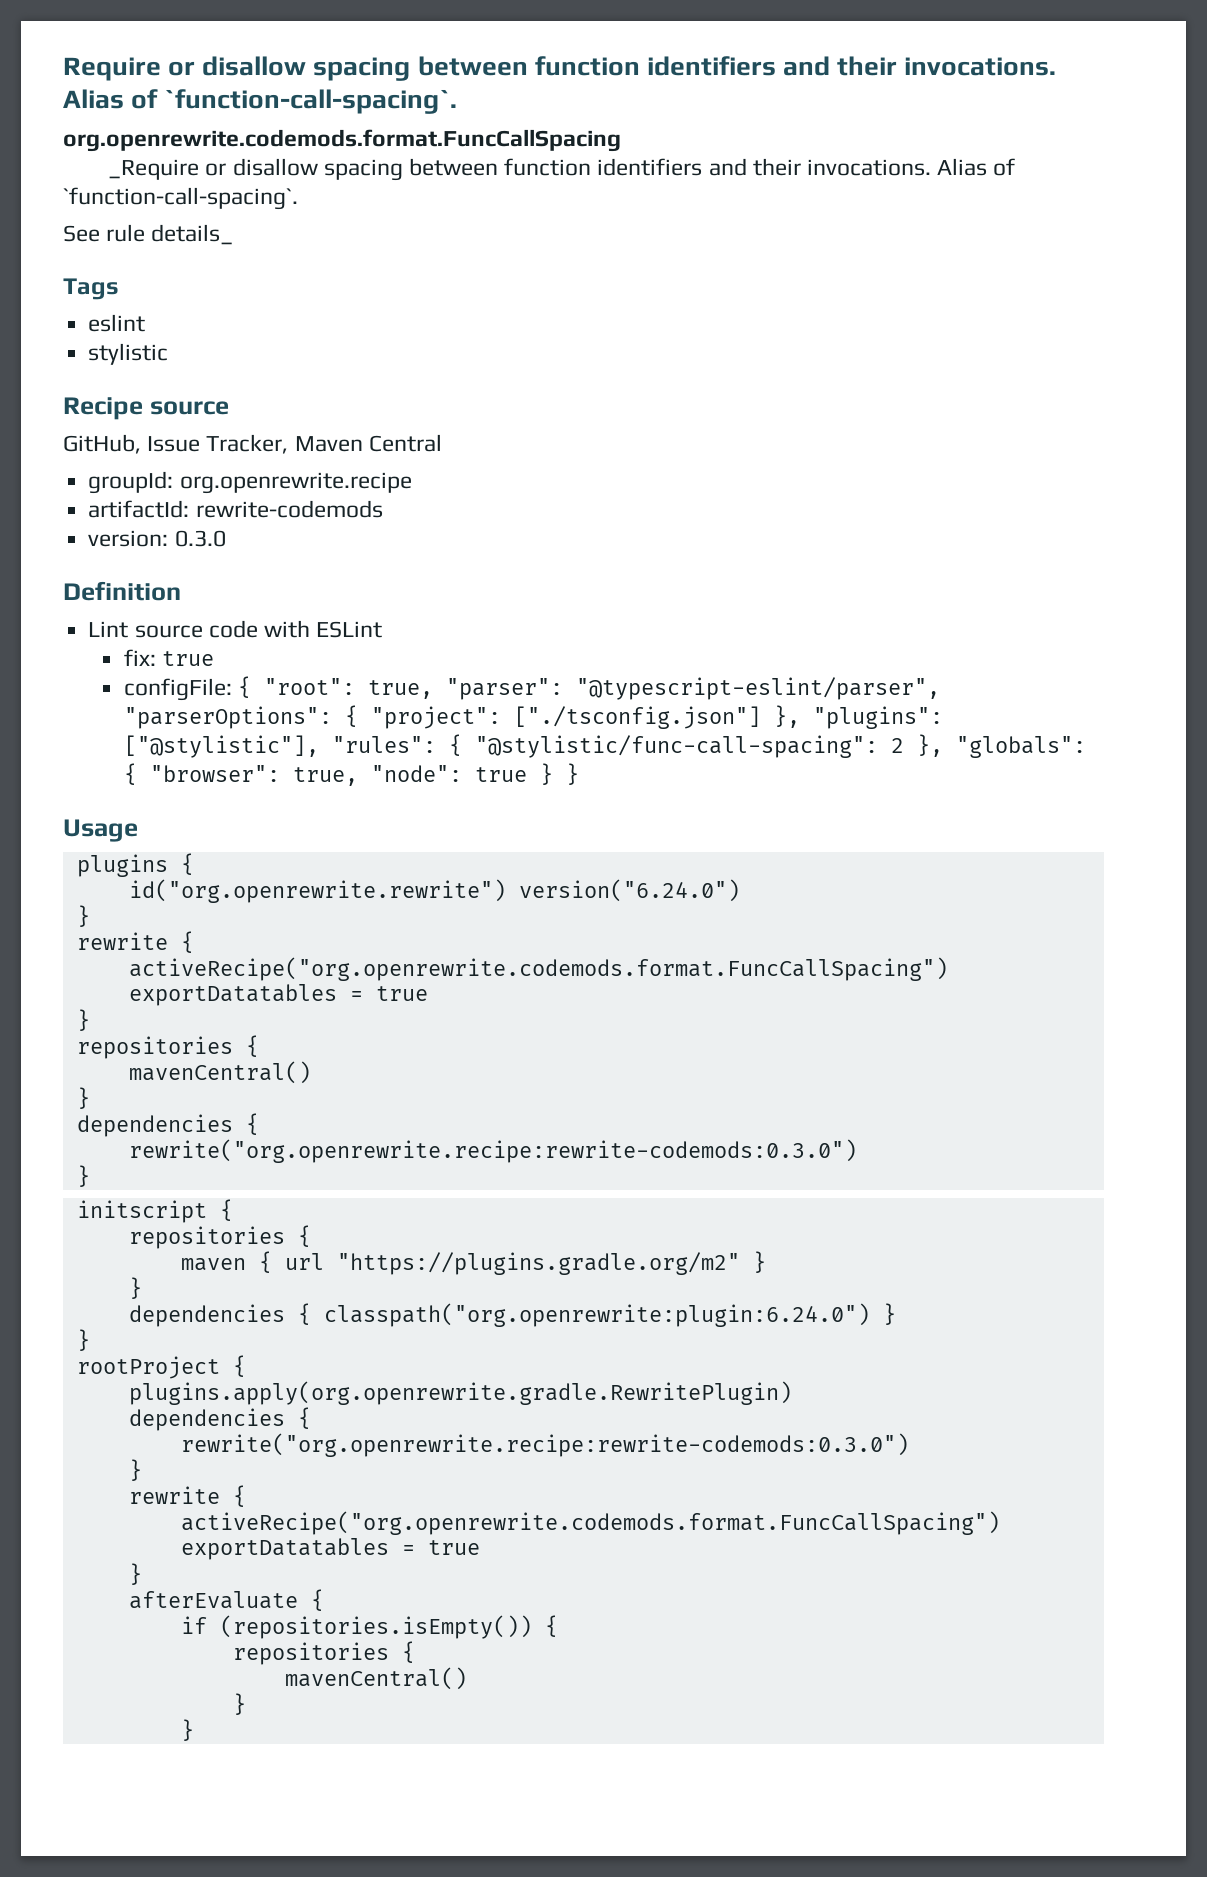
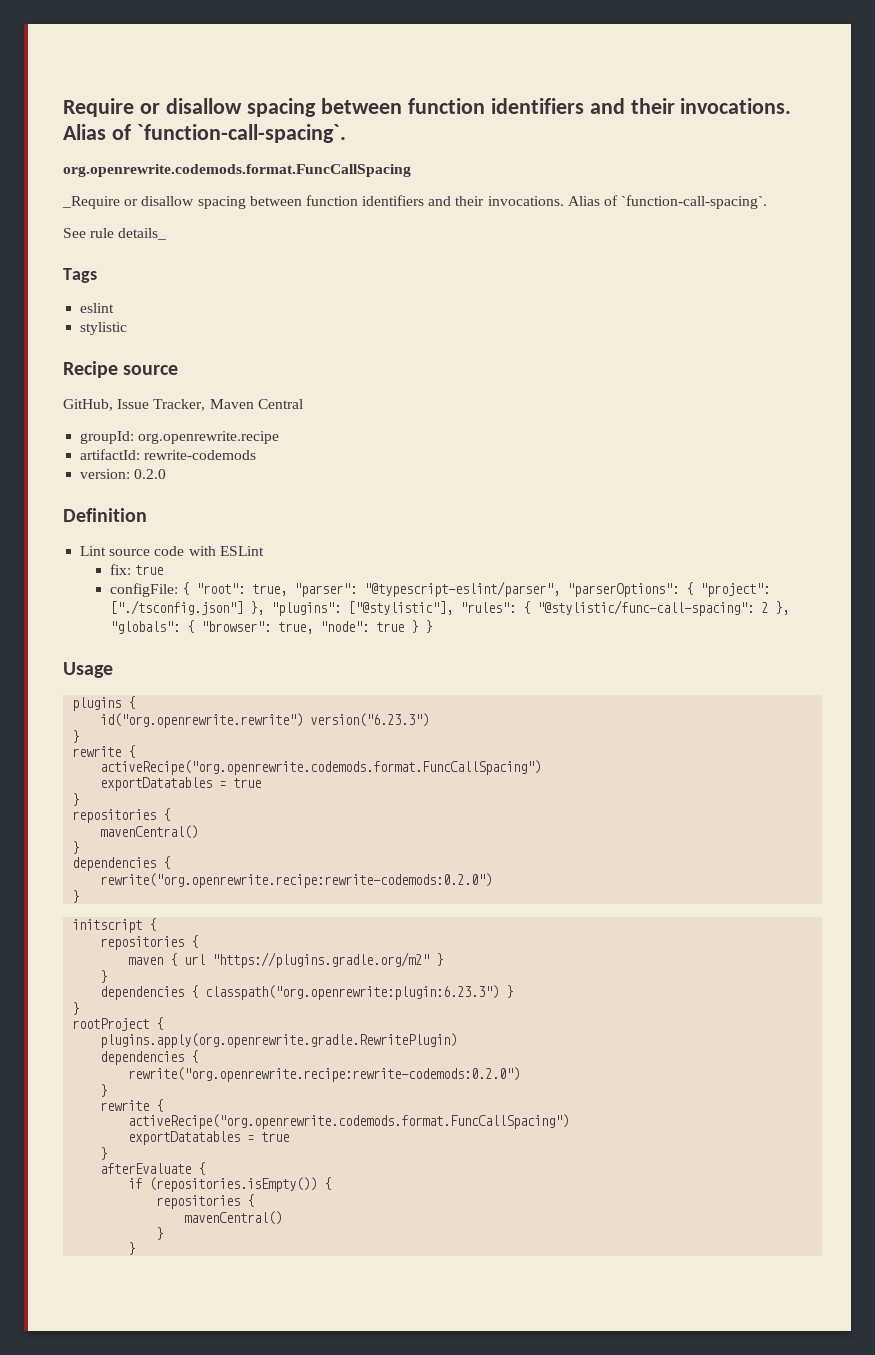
[174,530,226,547] 0.3.0 -> [134,469,167,479] 0.2.0
[518,879,740,902] version("6.24.0") -> [310,713,430,727] version("6.23.3")
[128,1139,857,1163] rewrite("org.openrewrite.recipe:rewrite-codemods:0.3.0") -> [100,873,493,888] rewrite("org.openrewrite.recipe:rewrite-codemods:0.2.0")
[323,1303,870,1327] classpath("org.openrewrite:plugin:6.24.0") -> [205,985,500,1000] classpath("org.openrewrite:plugin:6.23.3")
[180,1433,909,1457] rewrite("org.openrewrite.recipe:rewrite-codemods:0.3.0") -> [128,1067,521,1082] rewrite("org.openrewrite.recipe:rewrite-codemods:0.2.0")

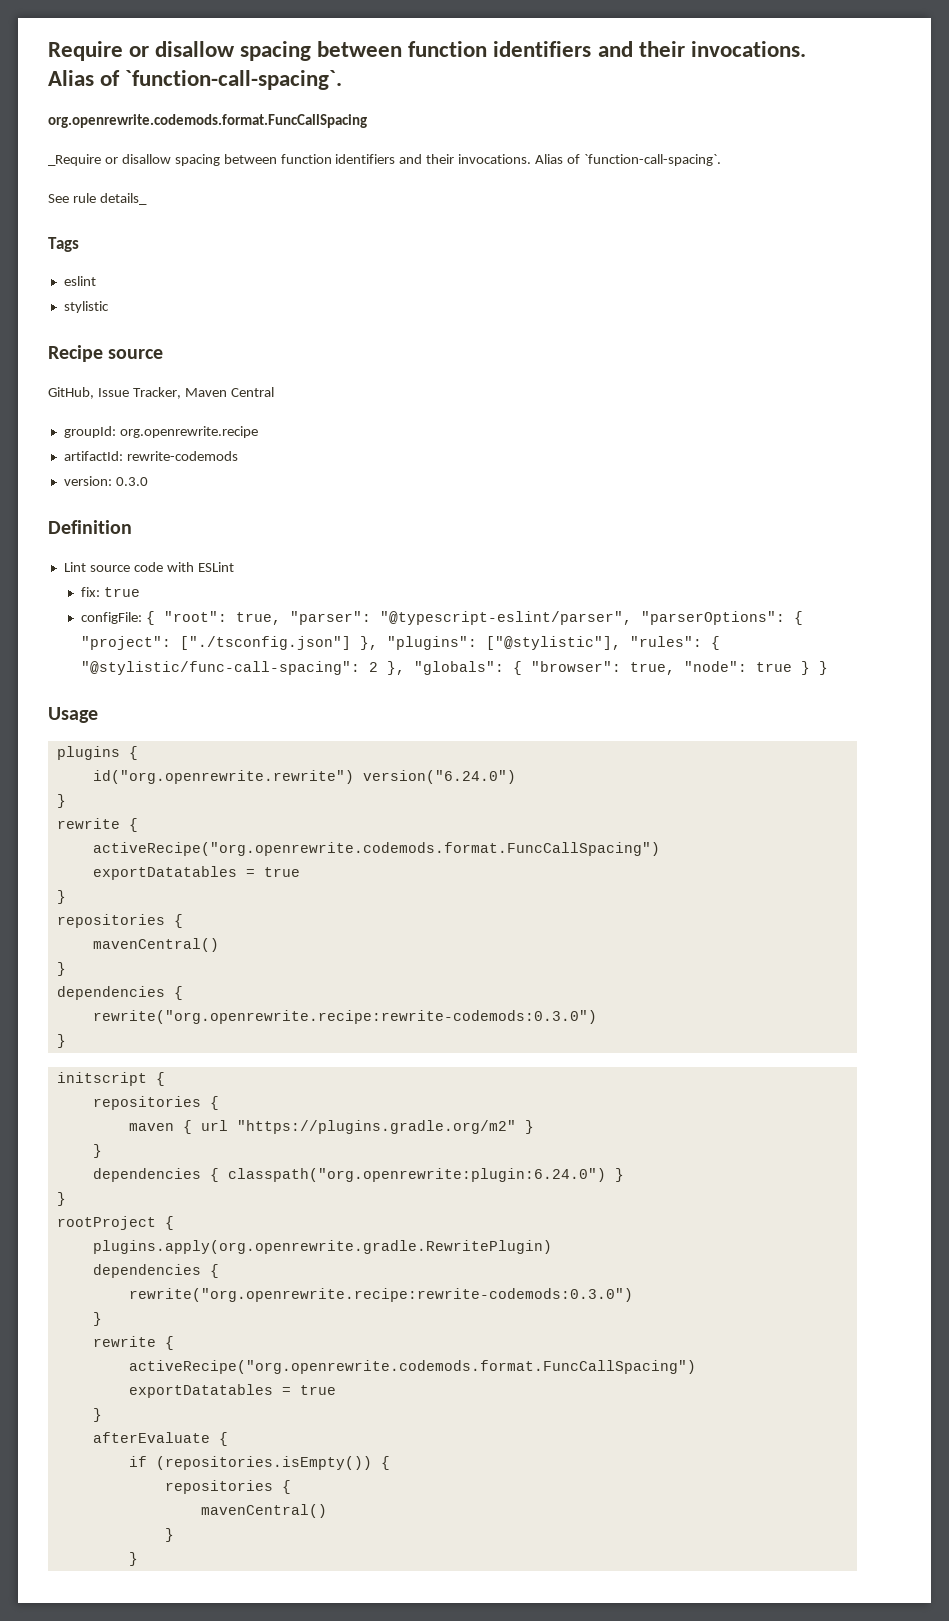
[134,469,167,479] 0.2.0 -> [115,477,148,486] 0.3.0
[310,713,430,727] version("6.23.3") -> [362,770,516,784] version("6.24.0")
[100,873,493,888] rewrite("org.openrewrite.recipe:rewrite-codemods:0.2.0") -> [92,1010,597,1024] rewrite("org.openrewrite.recipe:rewrite-codemods:0.3.0")
[205,985,500,1000] classpath("org.openrewrite:plugin:6.23.3") -> [227,1168,606,1182] classpath("org.openrewrite:plugin:6.24.0")
[128,1067,521,1082] rewrite("org.openrewrite.recipe:rewrite-codemods:0.2.0") -> [128,1288,633,1302] rewrite("org.openrewrite.recipe:rewrite-codemods:0.3.0")

